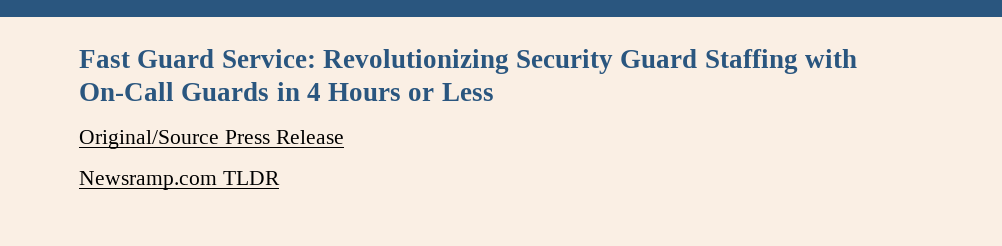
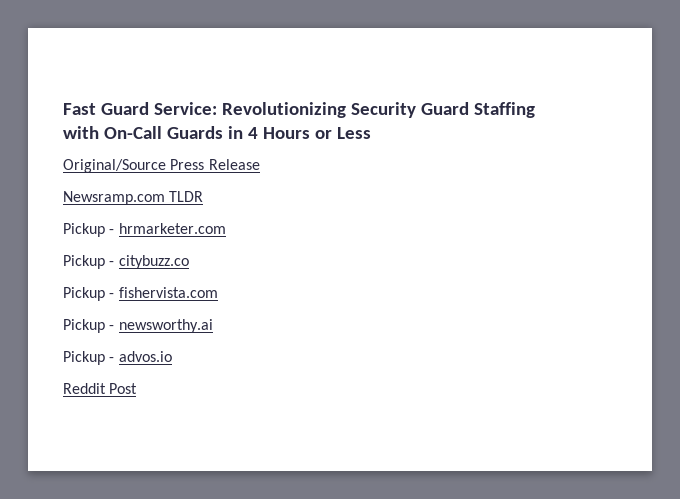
(280, 178) none -> [63,223,226,237] [63,255,189,269] [63,287,218,301] [63,319,213,333] [63,351,172,365] [63,383,138,394] // Pickup - hrmarketer.com // Pickup - citybuzz.co // Pickup - fishervista.com // Pickup - newsworthy.ai // Pickup - advos.io // Reddit Post

